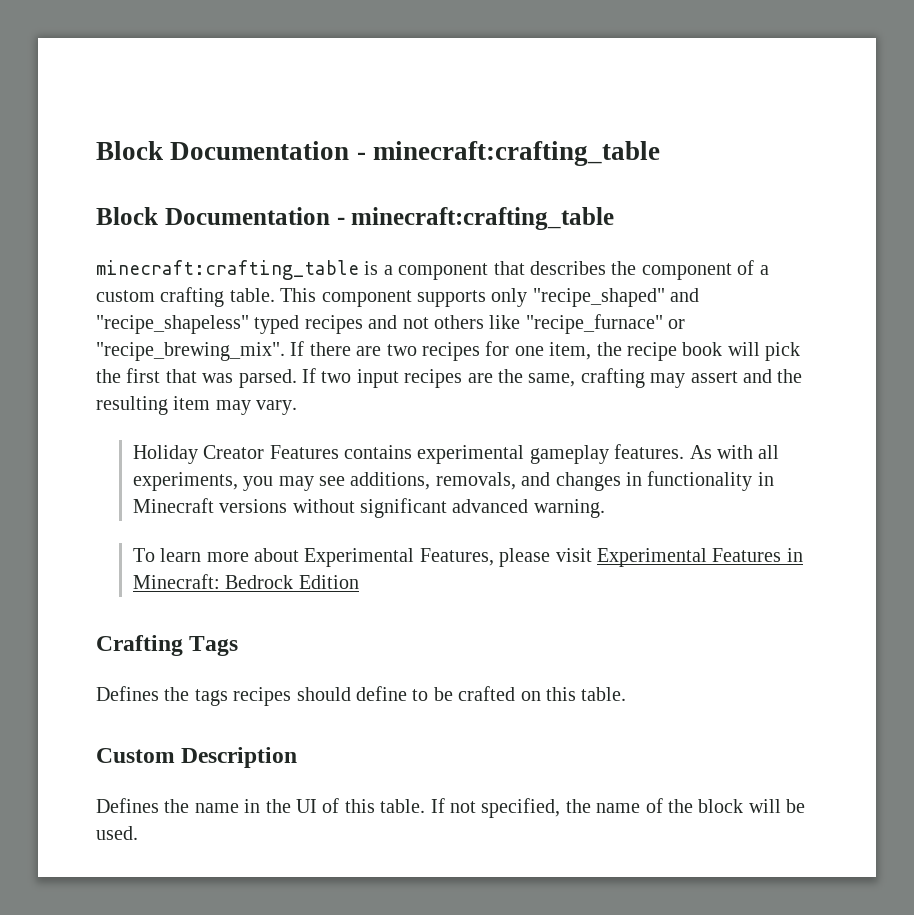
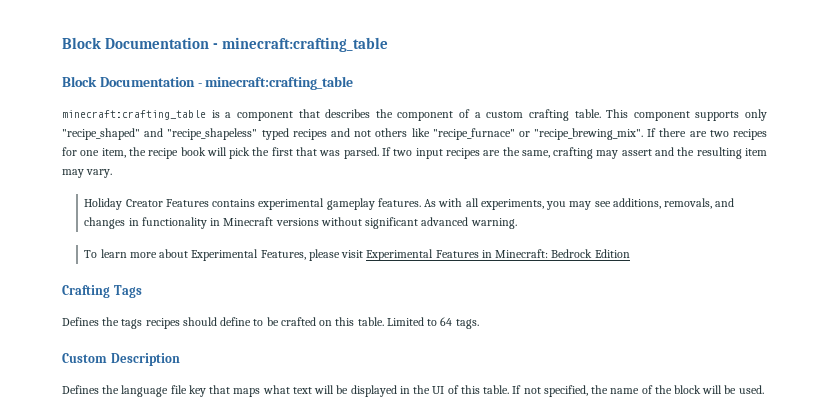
(627, 694) none -> [386,317,479,329] Limited to 64 tags.
[194,803,239,813] name -> [121,385,397,397] language file key that maps what text will be displayed

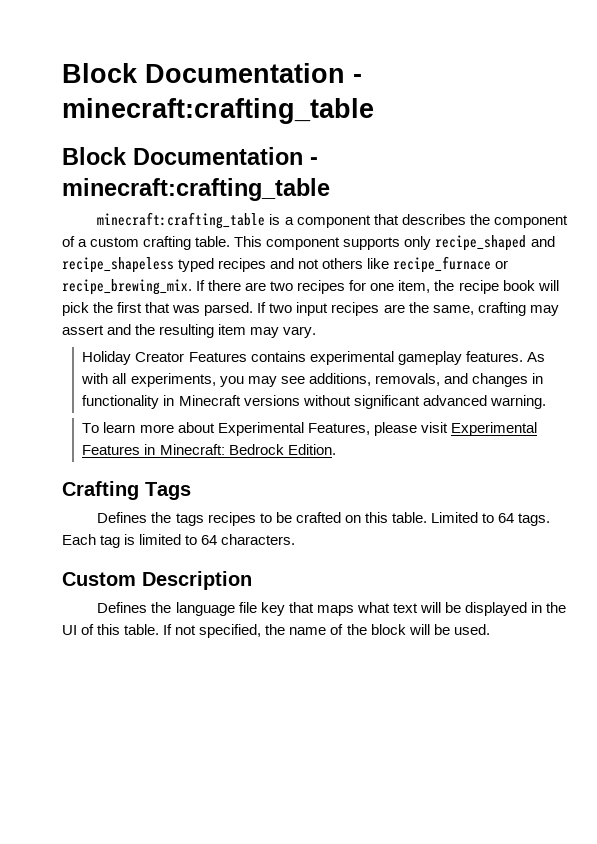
[62,128,258,140] "recipe_shaped" and "recipe_shapeless" -> [435,235,555,251] [62,257,174,273] recipe_shaped and recipe_shapeless
[432,128,644,140] "recipe_furnace" or "recipe_brewing_mix". -> [393,256,509,273] [62,279,192,295] recipe_furnace or recipe_brewing_mix.
[594,249,630,258] Edition -> [287,444,336,455] Edition.
[182,317,252,326] should define -> (256, 519) none
(479, 324) none -> [62,534,296,548] Each tag is limited to 64 characters.

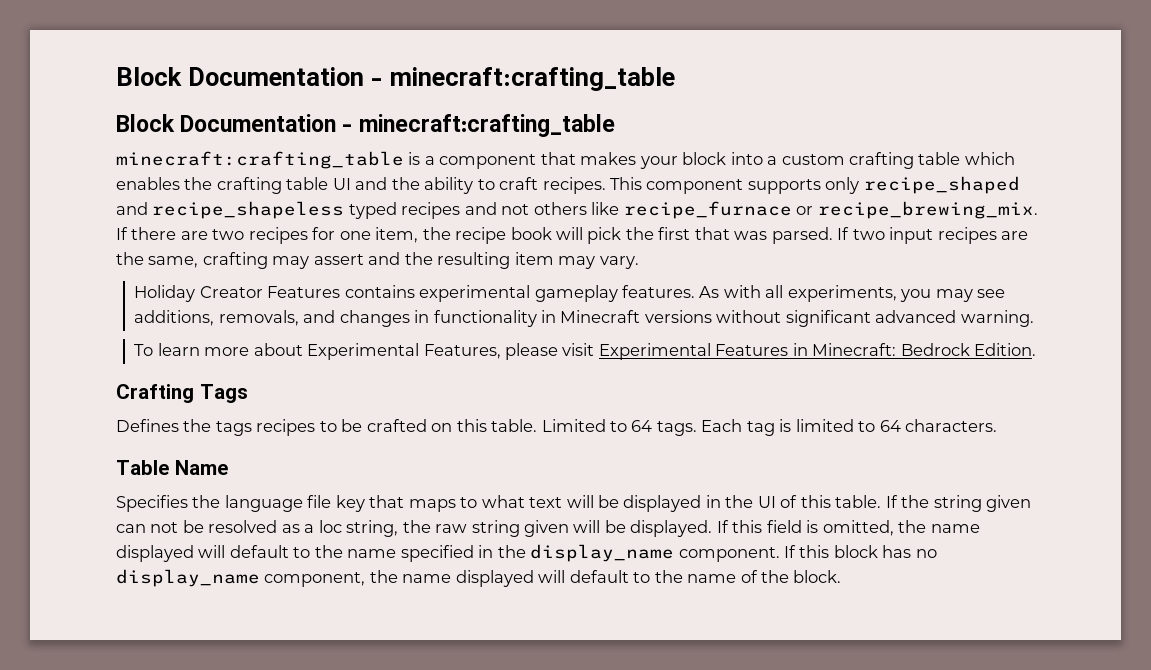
[401,214,568,228] [62,236,231,250] describes the component of a custom crafting table. -> [580,152,1015,169] [116,177,606,194] makes your block into a custom crafting table which enables the crafting table UI and the ability to craft recipes.
[62,571,252,590] [97,602,148,613] Custom Description // Defines -> [116,460,228,475] [116,495,188,512] Table Name // Specifies
(354, 610) none -> [460,497,478,508] to
[175,624,490,638] not specified, the name of the block will be used. -> [901,495,1032,512] [116,520,980,537] [116,544,937,562] [116,569,842,587] the string given can not be resolved as a loc string, the raw string given will be displayed. If this field is omitted, the name displayed will default to the name specified in the display_name component. If this block has no display_name component, the name displayed will default to the name of the block.

